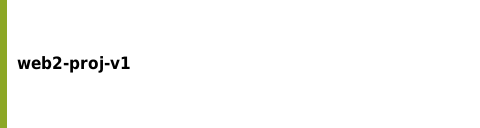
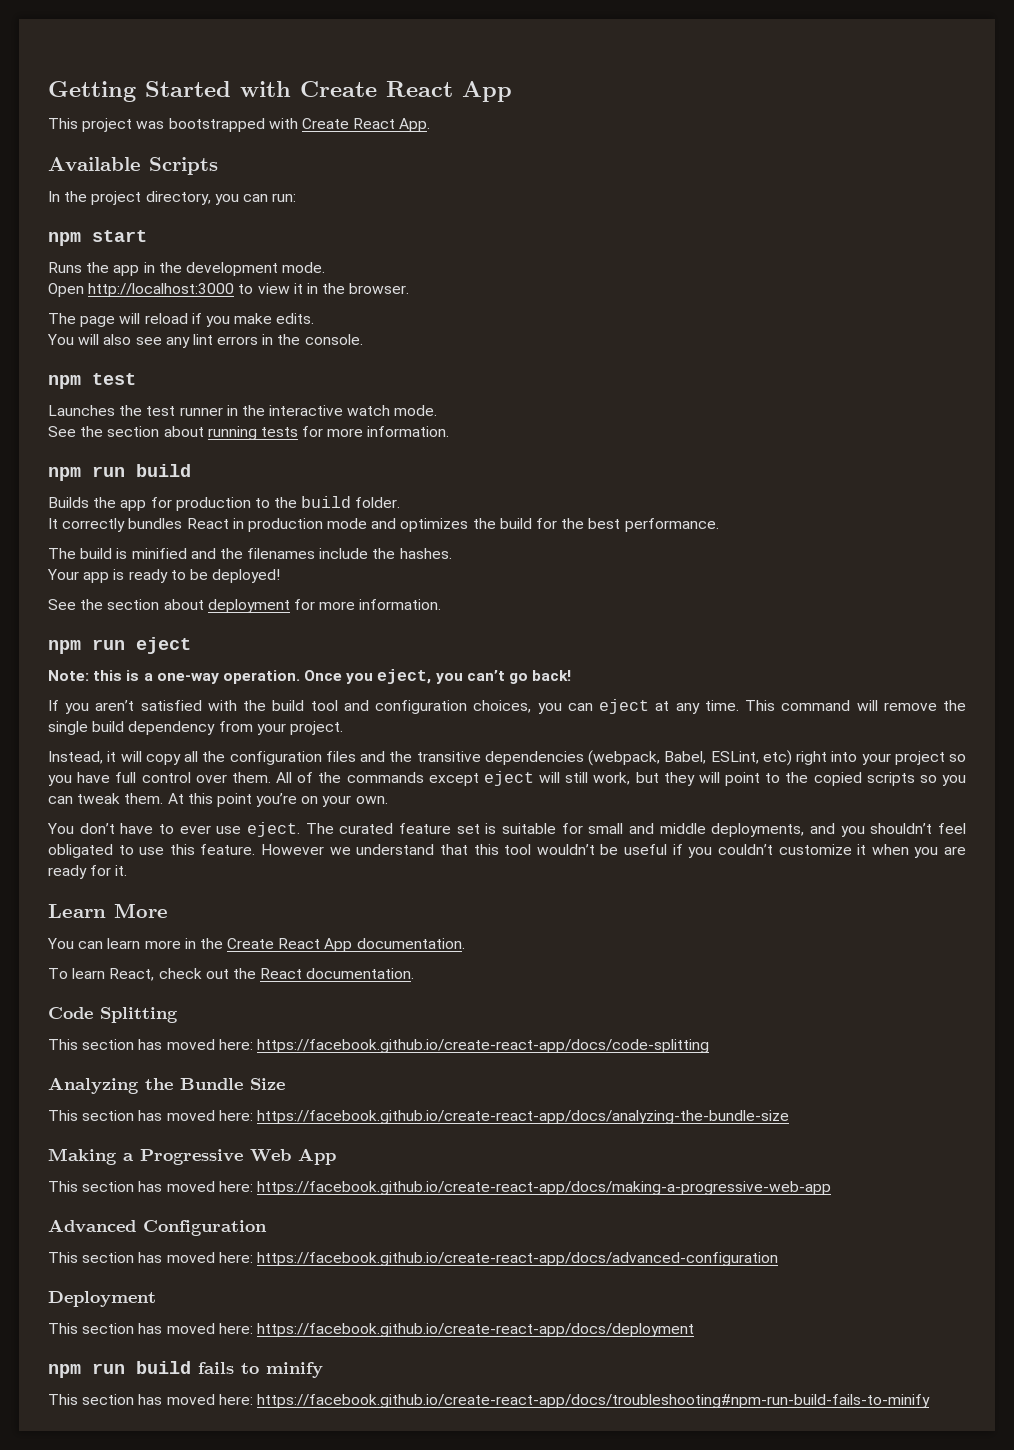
[17,56,131,73] web2-proj-v1 -> [48,81,512,102] [48,118,431,132] [48,157,218,175] [48,191,297,205] [48,230,147,246] [48,262,326,276] [48,283,410,297] [48,313,315,327] [47,334,363,348] [48,373,136,389] [48,405,438,416] [48,426,450,440] [48,464,191,481] [48,496,401,511] [48,518,719,532] [48,548,452,559] [47,569,281,583] [48,599,442,613] [48,637,191,654] [48,669,572,684] [48,699,966,714] [48,721,343,735] [48,750,966,766] [48,771,966,786] [48,793,388,807] [47,822,966,837] [48,844,966,858] [48,865,128,879] [48,903,168,918] [47,938,465,952] [48,968,415,981] [48,1007,178,1023] [48,1039,709,1053] [48,1077,285,1094] [48,1110,789,1124] [48,1148,336,1165] [48,1181,831,1195] [48,1219,267,1236] [48,1252,778,1266] [48,1291,156,1307] [48,1323,694,1337] [48,1361,323,1378] [48,1394,930,1408] Getting Started with Create React App // This project was bootstrapped with Create React App. // Available Scripts // In the project directory, you can run: // npm start // Runs the app in the development mode. // Open http://localhost:3000 to view it in the browser. // The page will reload if you make edits. // You will also see any lint errors in the console. // npm test // Launches the test runner in the interactive watch mode. // See the section about running tests for more information. // npm run build // Builds the app for production to the build folder. // It correctly bundles React in production mode and optimizes the build for the best performance. // The build is minified and the filenames include the hashes. // Your app is ready to be deployed! // See the section about deployment for more information. // npm run eject // Note: this is a one-way operation. Once you eject, you can’t go back! // If you aren’t satisfied with the build tool and configuration choices, you can eject at any time. This command will remove the single build dependency from your project. // Instead, it will copy all the configuration files and the transitive dependencies (webpack, Babel, ESLint, etc) right into your project so you have full control over them. All of the commands except eject will still work, but they will point to the copied scripts so you can tweak them. At this point you’re on your own. // You don’t have to ever use eject. The curated feature set is suitable for small and middle deployments, and you shouldn’t feel obligated to use this feature. However we understand that this tool wouldn’t be useful if you couldn’t customize it when you are ready for it. // Learn More // You can learn more in the Create React App documentation. // To learn React, check out the React documentation. // Code Splitting // This section has moved here: https://facebook.github.io/create-react-app/docs/code-splitting // Analyzing the Bundle Size // This section has moved here: https://facebook.github.io/create-react-app/docs/analyzing-the-bundle-size // Making a Progressive Web App // This section has moved here: https://facebook.github.io/create-react-app/docs/making-a-progressive-web-app // Advanced Configuration // This section has moved here: https://facebook.github.io/create-react-app/docs/advanced-configuration // Deployment // This section has moved here: https://facebook.github.io/create-react-app/docs/deployment // npm run build fails to minify // This section has moved here: https://facebook.github.io/create-react-app/docs/troubleshooting#npm-run-build-fails-to-minify

